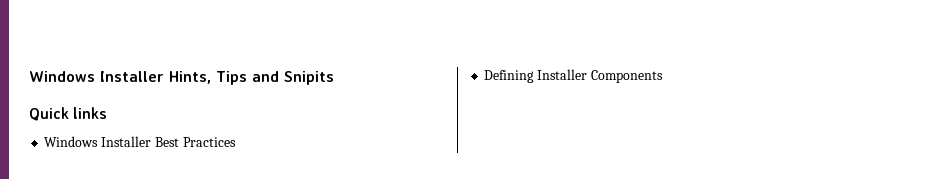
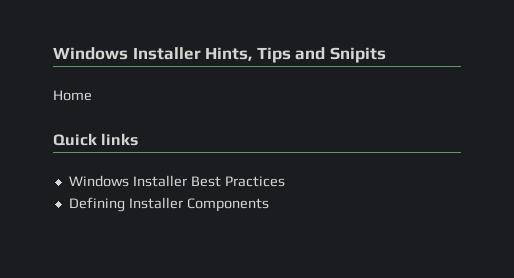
(334, 78) none -> [53,90,92,101] // Home

